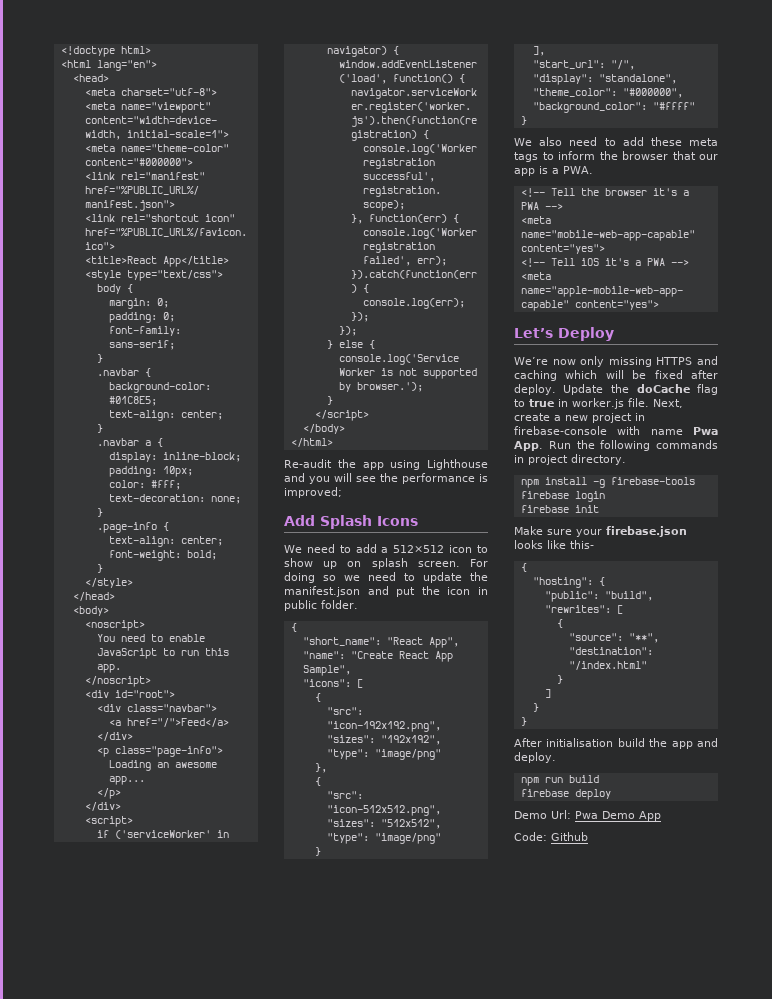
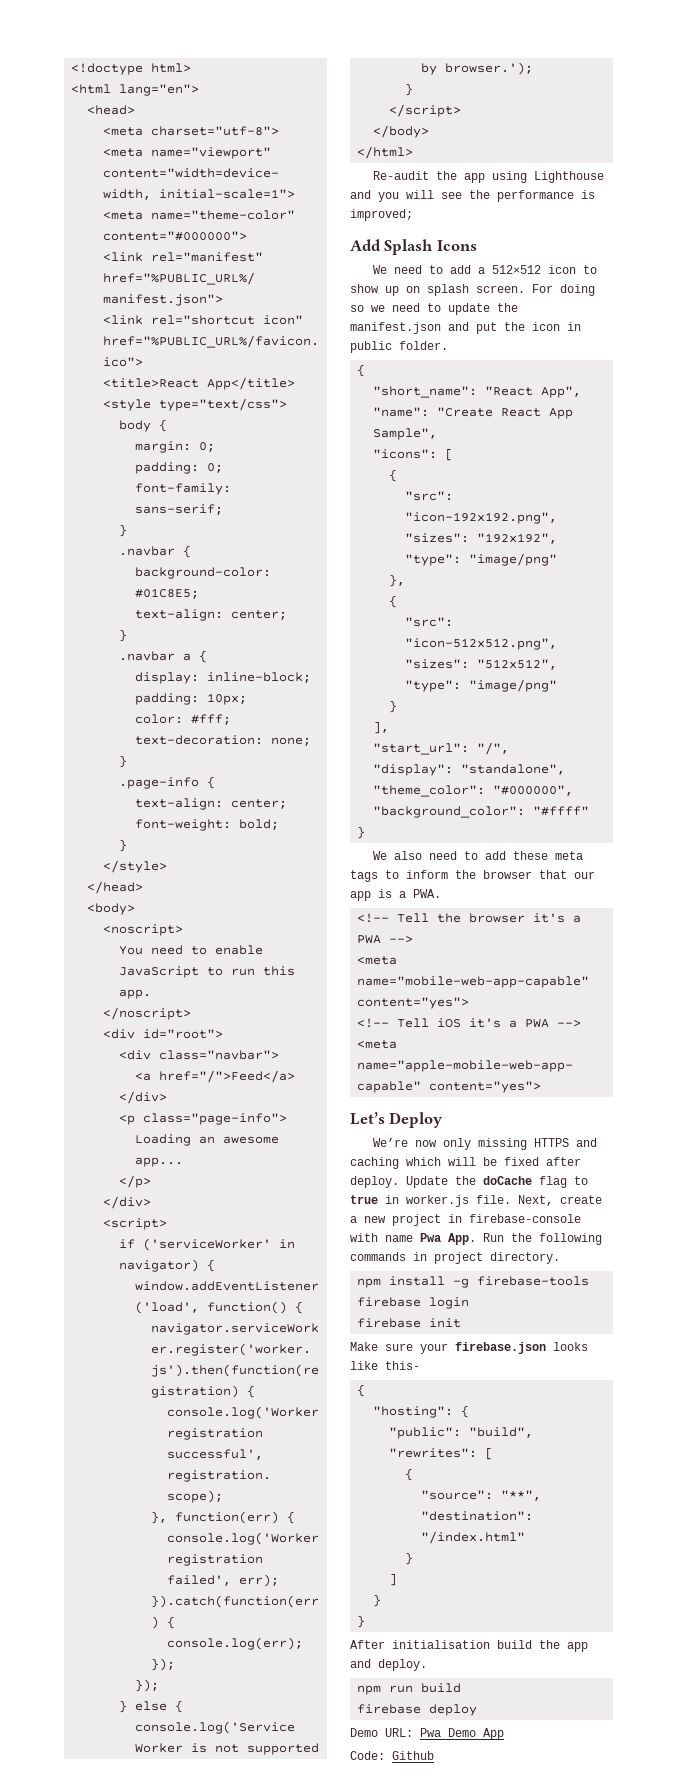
[551,810,571,819] Url: -> [385,1728,413,1737] URL:

